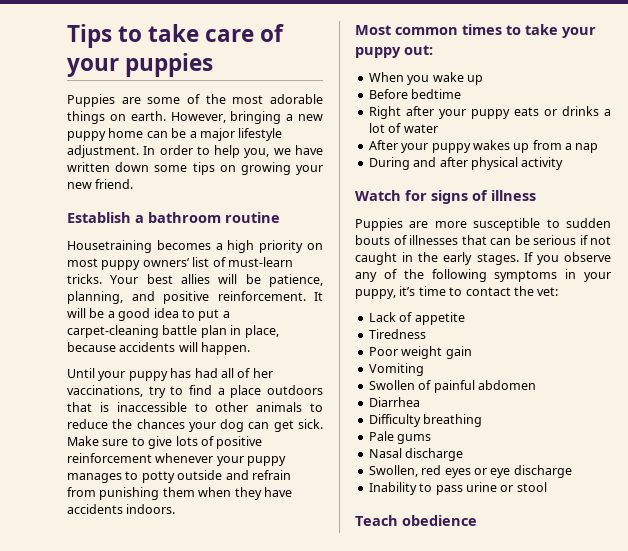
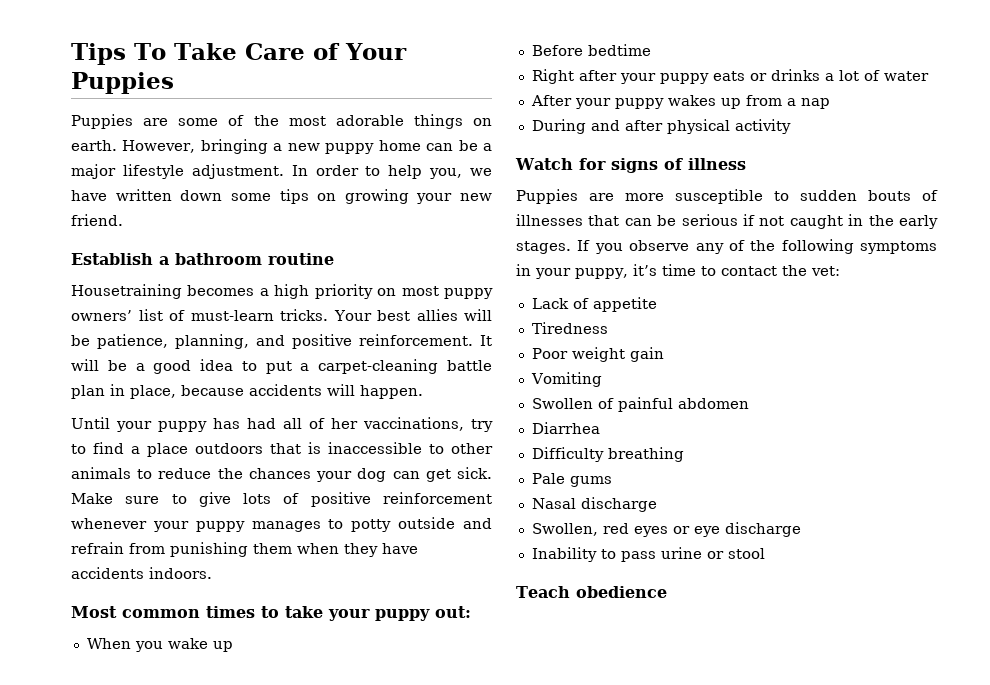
[118,24,285,42] [67,53,214,77] to take care of your puppies -> [134,43,407,60] [71,72,174,94] To Take Care of Your Puppies

